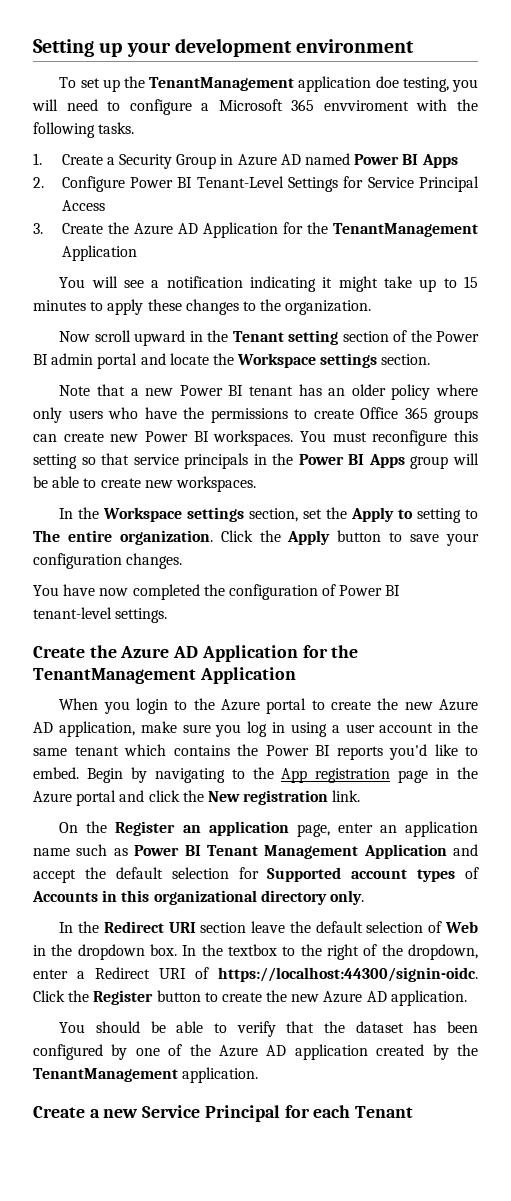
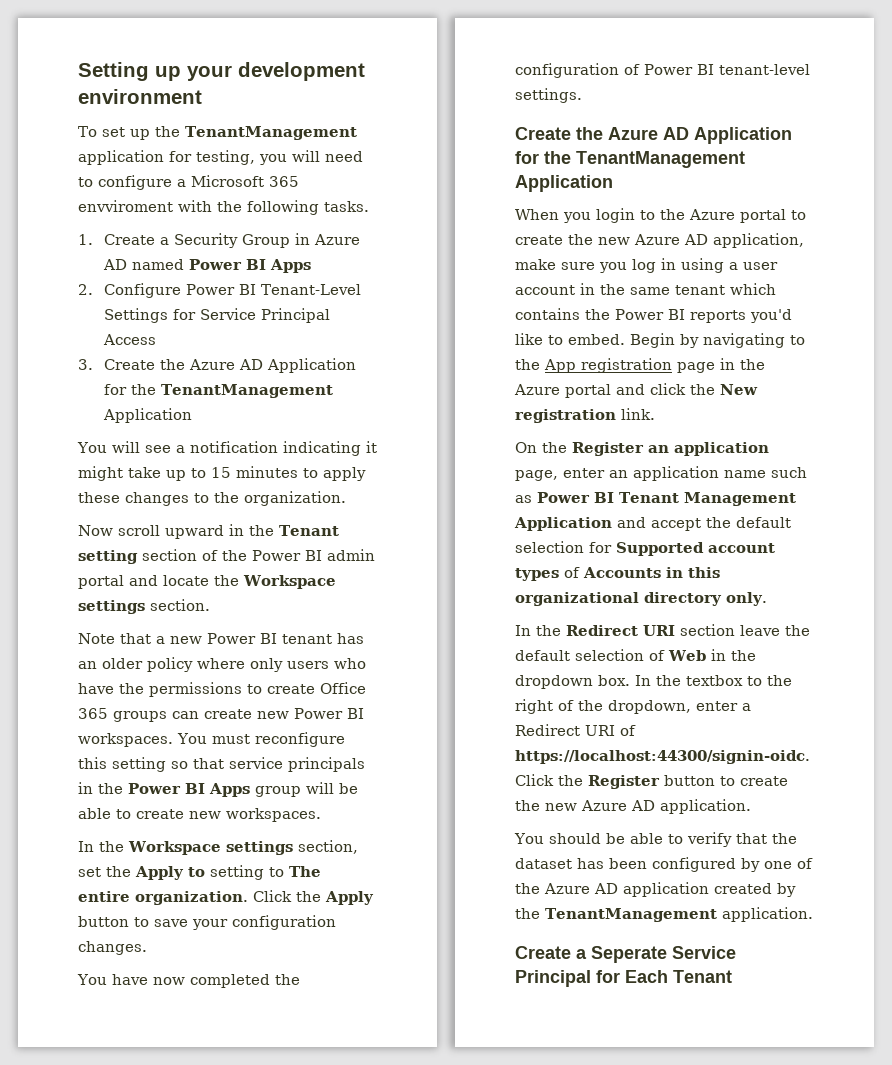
[375,76,399,88] doe -> [169,151,192,162] for
[103,1109,139,1118] new -> [591,946,667,963] Seperate
[313,1105,351,1118] each -> [625,970,668,983] Each

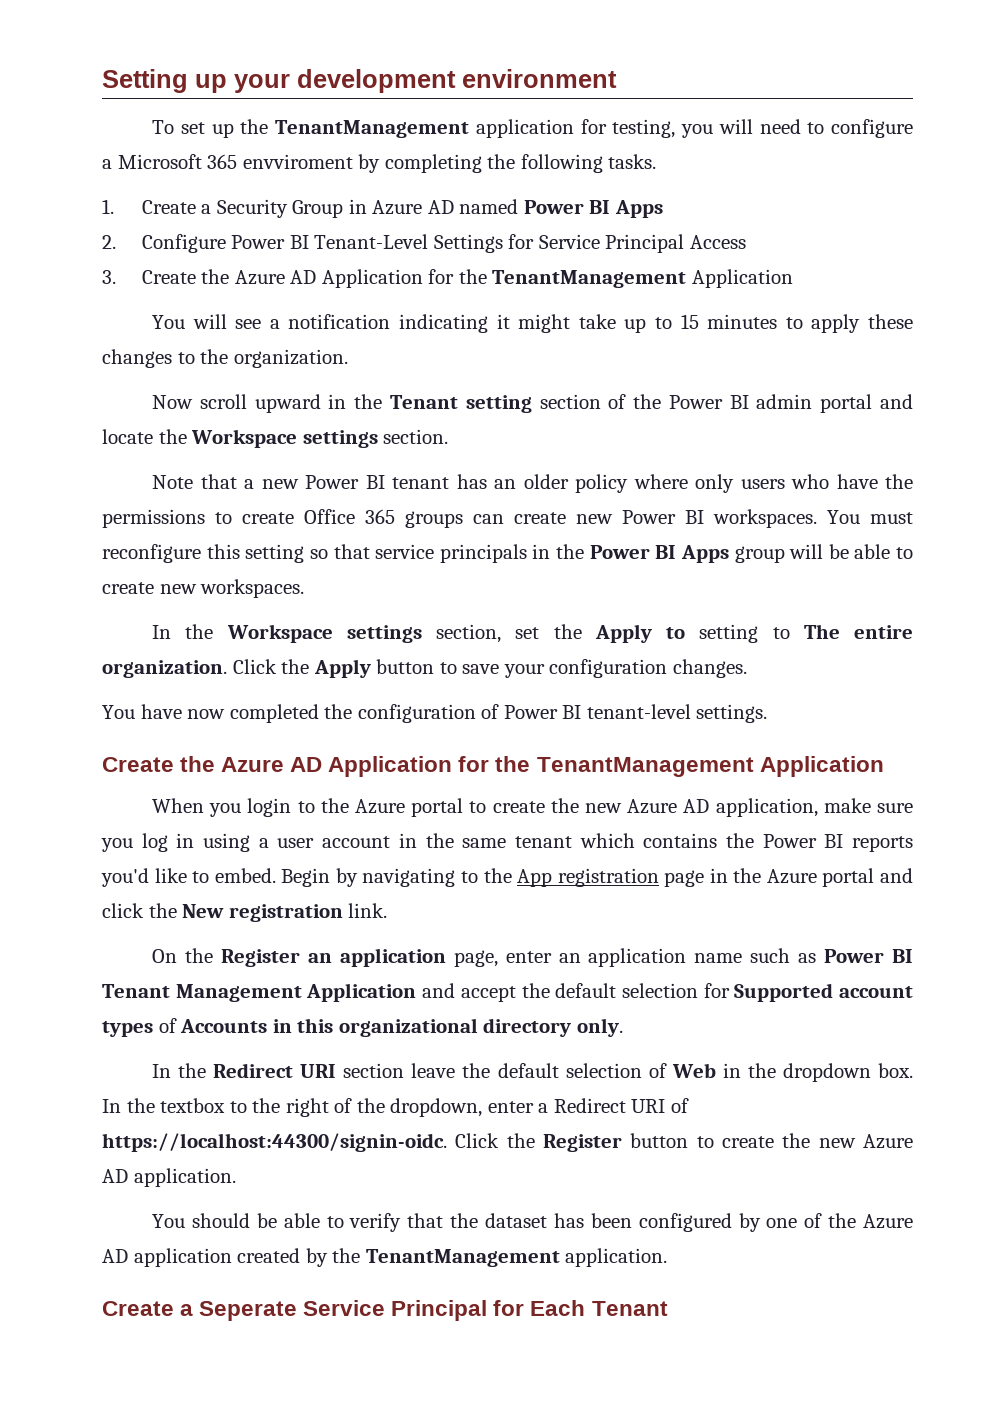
[178,200,212,212] with -> [358,154,482,173] by completing

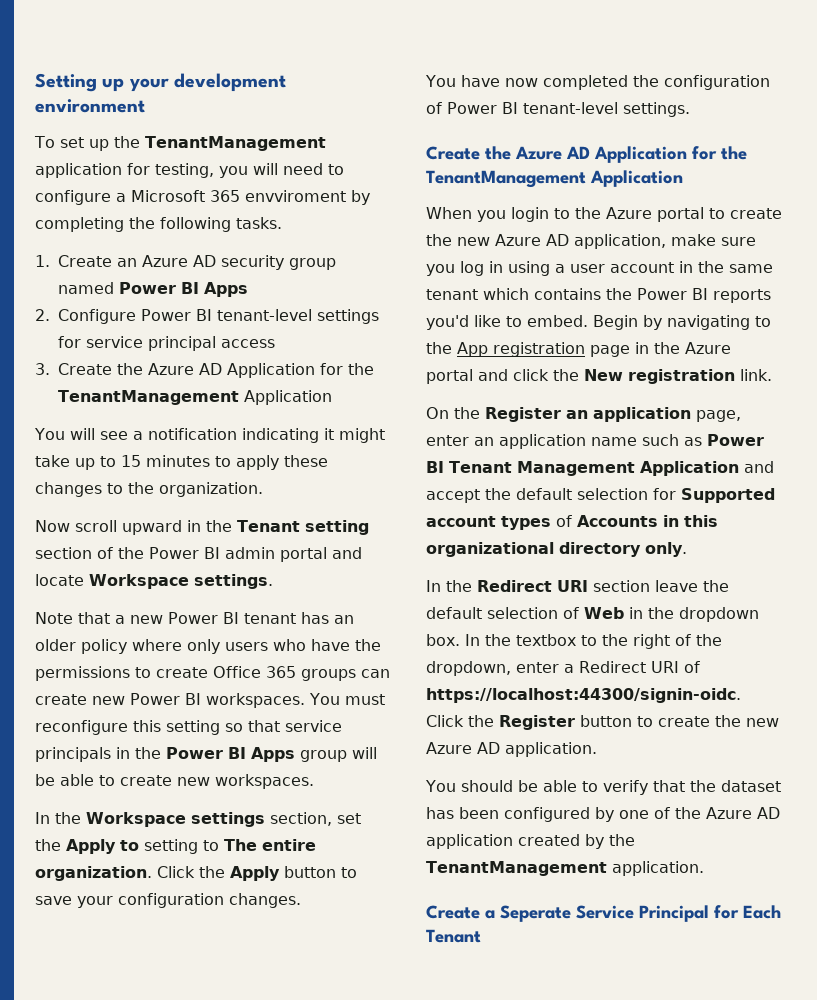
[201,199,454,218] a Security Group in Azure AD -> [117,255,336,270] an Azure AD security group
[314,234,746,253] Tenant-Level Settings for Service Principal Access -> [217,309,379,324] [58,336,275,351] tenant-level settings for service principal access
[158,429,449,448] the Workspace settings section. -> [89,574,273,589] Workspace settings.

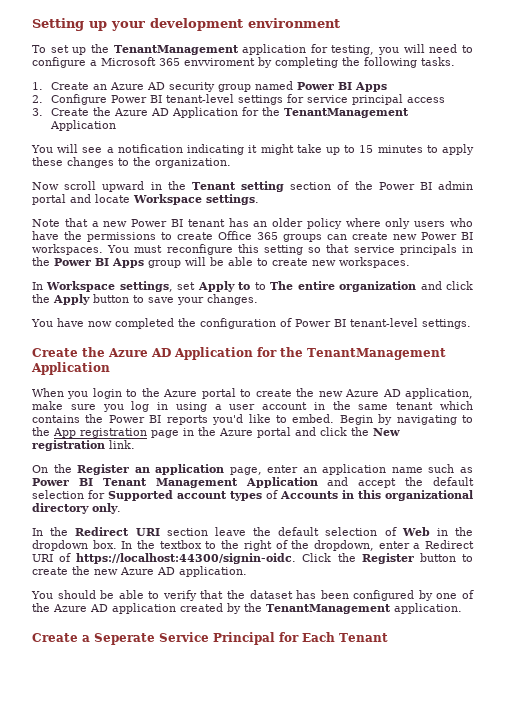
[55,812,361,827] [35,839,61,851] the Workspace settings section, set the -> [46,281,196,292] Workspace settings, set
[144,839,198,854] setting -> (251, 286) none
[35,866,195,881] organization. Click -> [339,281,473,292] organization and click
[118,893,224,908] configuration -> (204, 301) none

